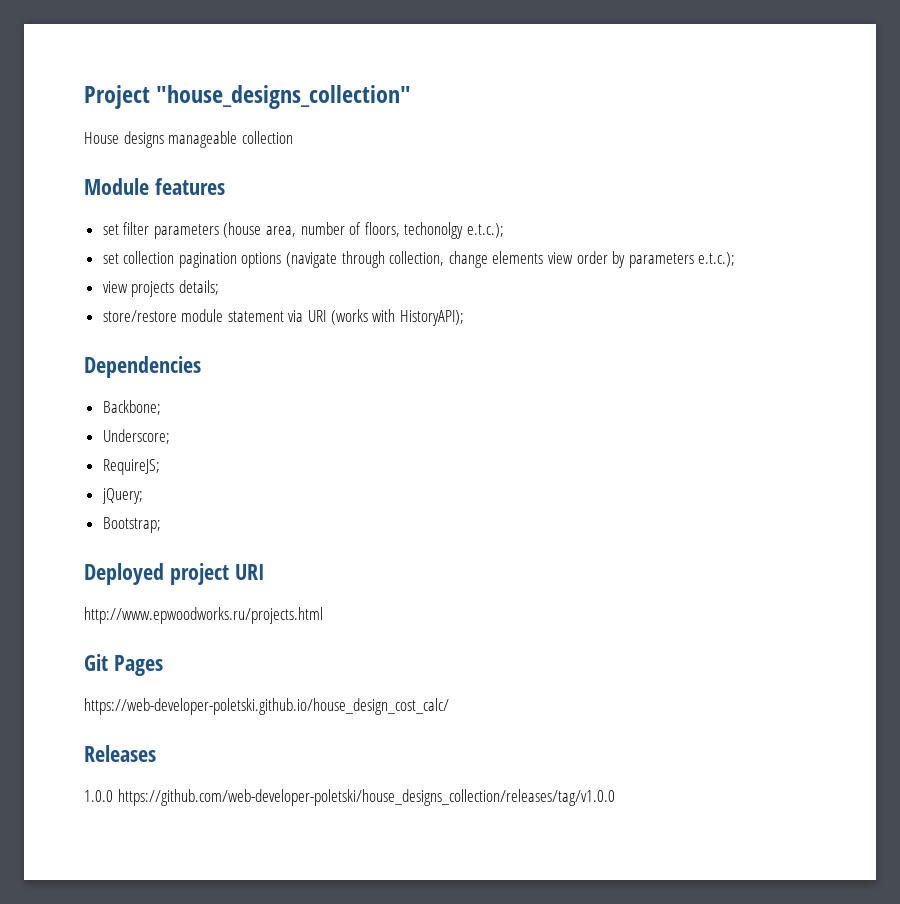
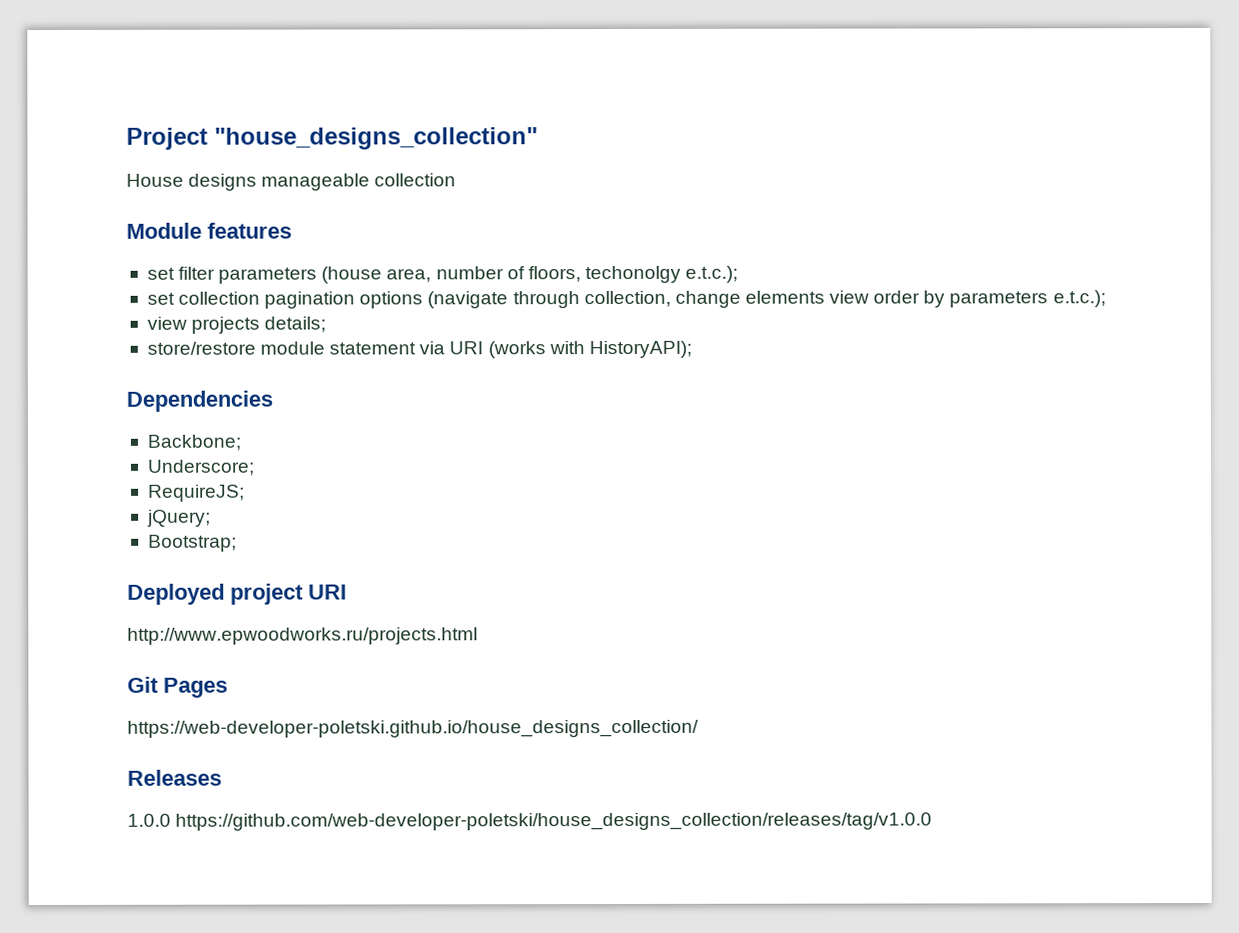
[84,698,449,715] https://web-developer-poletski.github.io/house_design_cost_calc/ -> [127,719,699,738] https://web-developer-poletski.github.io/house_designs_collection/

